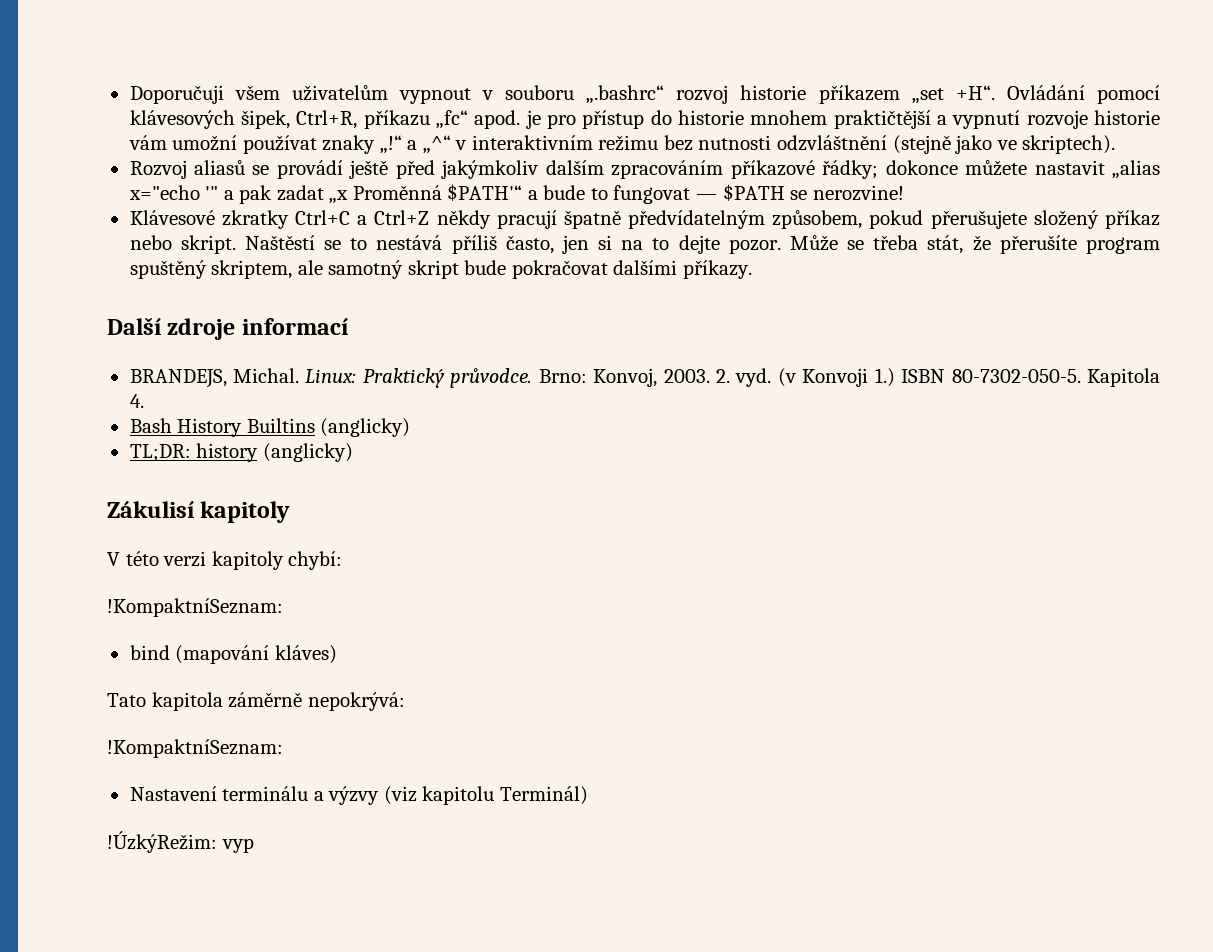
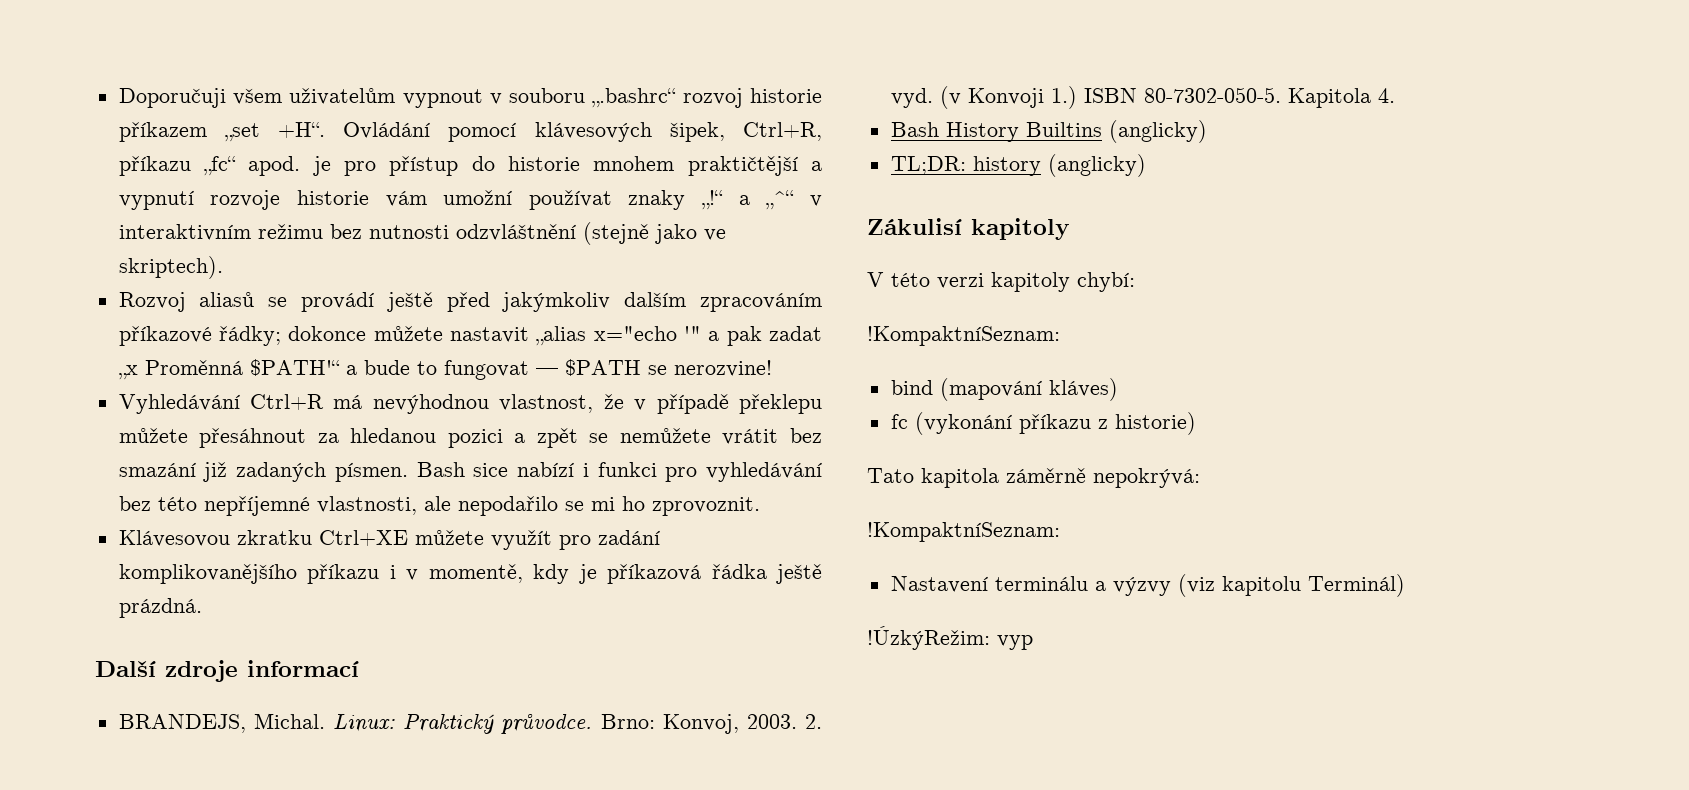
[129,210,1160,229] [129,235,1161,254] [129,260,752,279] Klávesové zkratky Ctrl+C a Ctrl+Z někdy pracují špatně předvídatelným způsobem, pokud přerušujete složený příkaz nebo skript. Naštěstí se to nestává příliš často, jen si na to dejte pozor. Může se třeba stát, že přerušíte program spuštěný skriptem, ale samotný skript bude pokračovat dalšími příkazy. -> [118,394,823,414] [118,428,822,448] [118,462,823,482] [118,496,760,516] [118,530,660,550] [118,564,823,584] [118,598,202,618] Vyhledávání Ctrl+R má nevýhodnou vlastnost, že v případě překlepu můžete přesáhnout za hledanou pozici a zpět se nemůžete vrátit bez smazání již zadaných písmen. Bash sice nabízí i funkci pro vyhledávání bez této nepříjemné vlastnosti, ale nepodařilo se mi ho zprovoznit. // Klávesovou zkratku Ctrl+XE můžete využít pro zadání komplikovanějšího příkazu i v momentě, kdy je příkazová řádka ještě prázdná.
(337, 654) none -> [890,412,1196,435] // fc (vykonání příkazu z historie)

